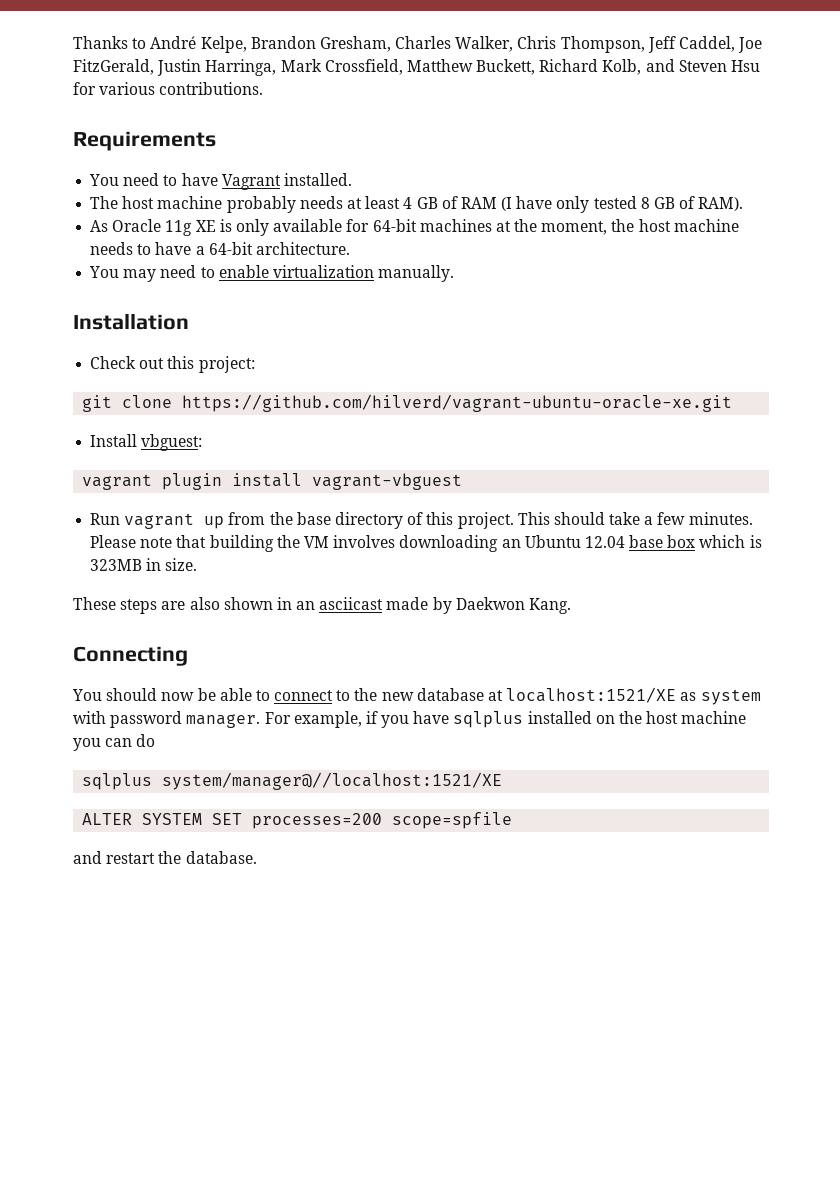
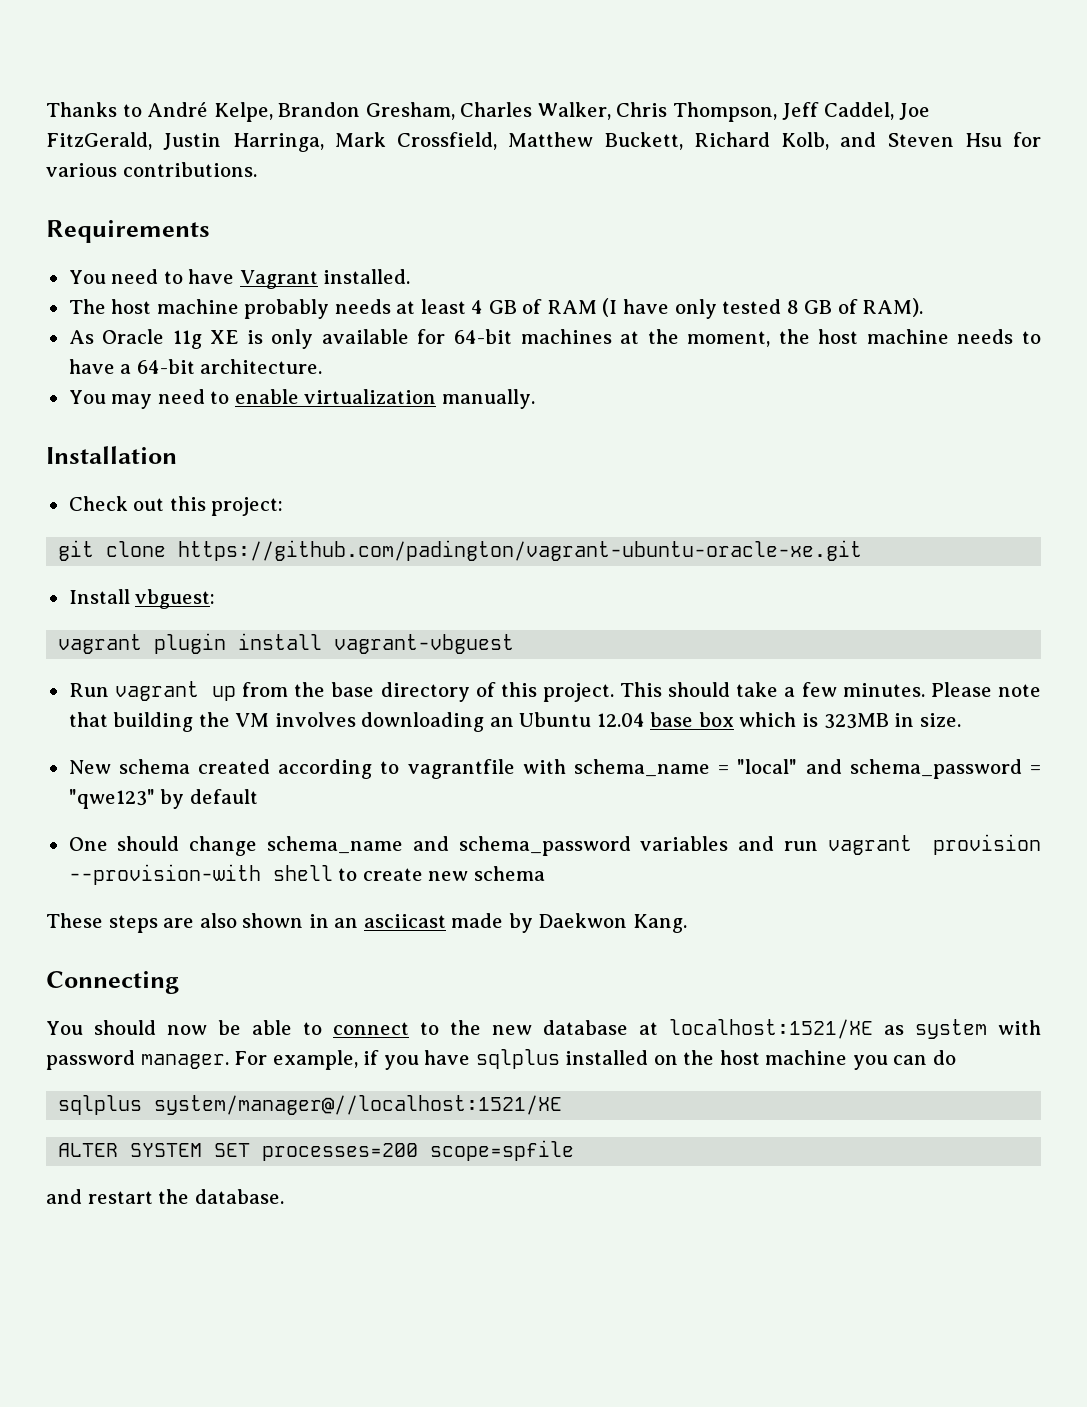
[182,394,733,412] https://github.com/hilverd/vagrant-ubuntu-oracle-xe.git -> [178,540,863,561] https://github.com/padington/vagrant-ubuntu-oracle-xe.git
(198, 564) none -> [68,759,1041,779] [68,789,258,809] [68,834,1042,856] [68,864,545,885] // New schema created according to vagrantfile with schema_name = "local" and schema_password = "qwe123" by default // One should change schema_name and schema_password variables and run vagrant provision --provision-with shell to create new schema

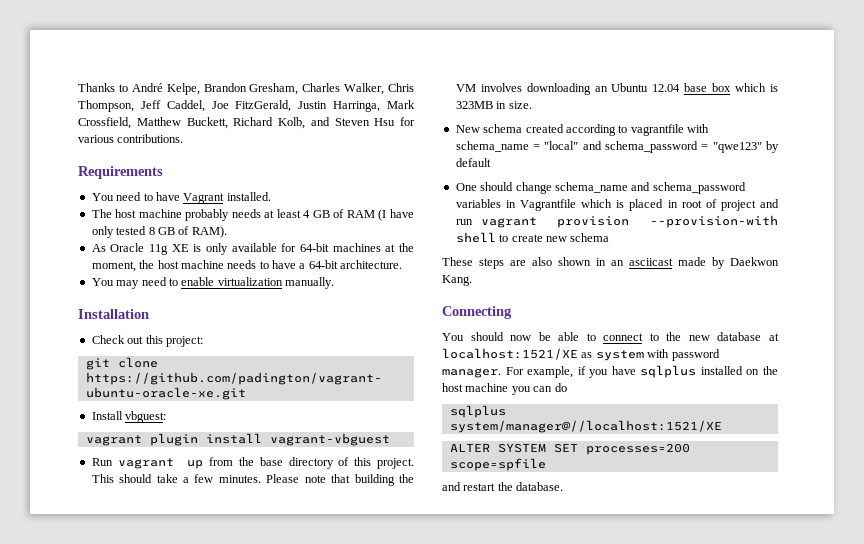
(729, 843) none -> [505,199,756,211] in Vagrantfile which is placed in root of project

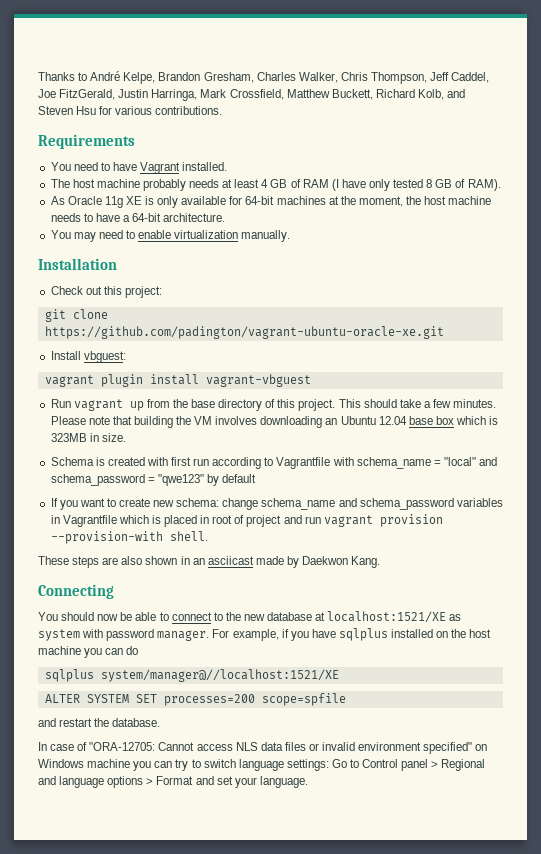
[455,124,564,133] New schema created -> [50,457,210,466] Schema is created with first run
[630,124,684,136] vagrantfile -> [276,457,331,469] Vagrantfile
[455,182,514,191] One should -> [50,498,220,510] If you want to create new schema:
[455,232,610,243] shell to create new schema -> [169,531,208,541] shell.
(564, 486) none -> [38,742,488,754] [38,759,486,771] [38,776,308,788] // In case of "ORA-12705: Cannot access NLS data files or invalid environment specified" on Windows machine you can try to switch language settings: Go to Control panel > Regional and language options > Format and set your language.

